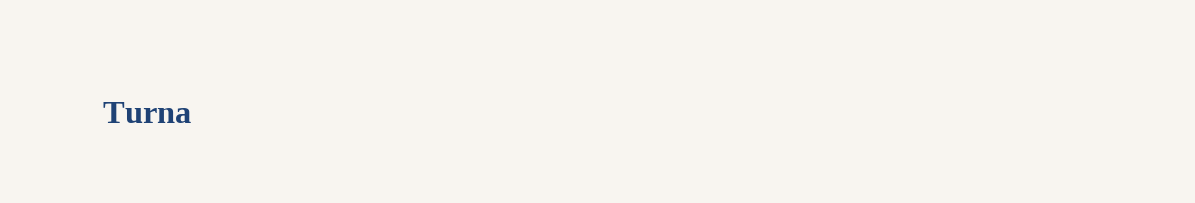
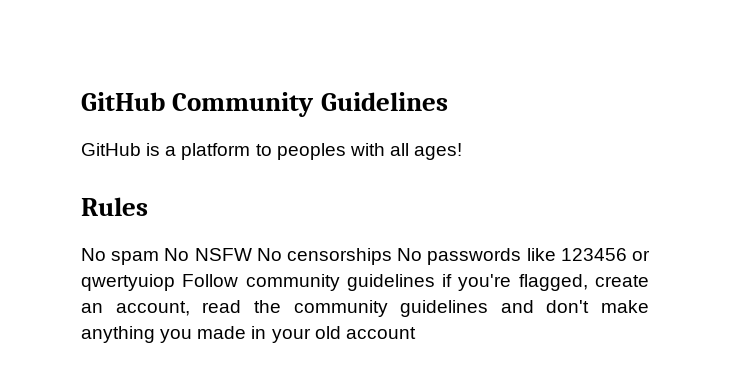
[103,102,191,123] Turna -> [81,92,448,117] [81,143,463,160] [81,197,148,216] [81,248,650,265] [81,274,649,291] [81,300,649,317] [81,326,416,343] GitHub Community Guidelines // GitHub is a platform to peoples with all ages! // Rules // No spam No NSFW No censorships No passwords like 123456 or qwertyuiop Follow community guidelines if you're flagged, create an account, read the community guidelines and don't make anything you made in your old account

